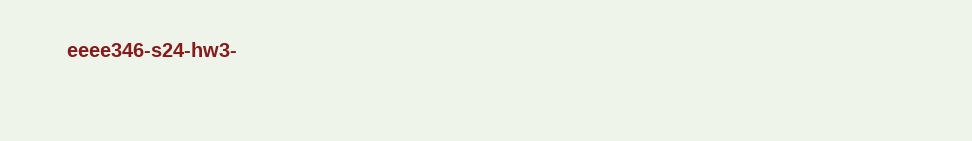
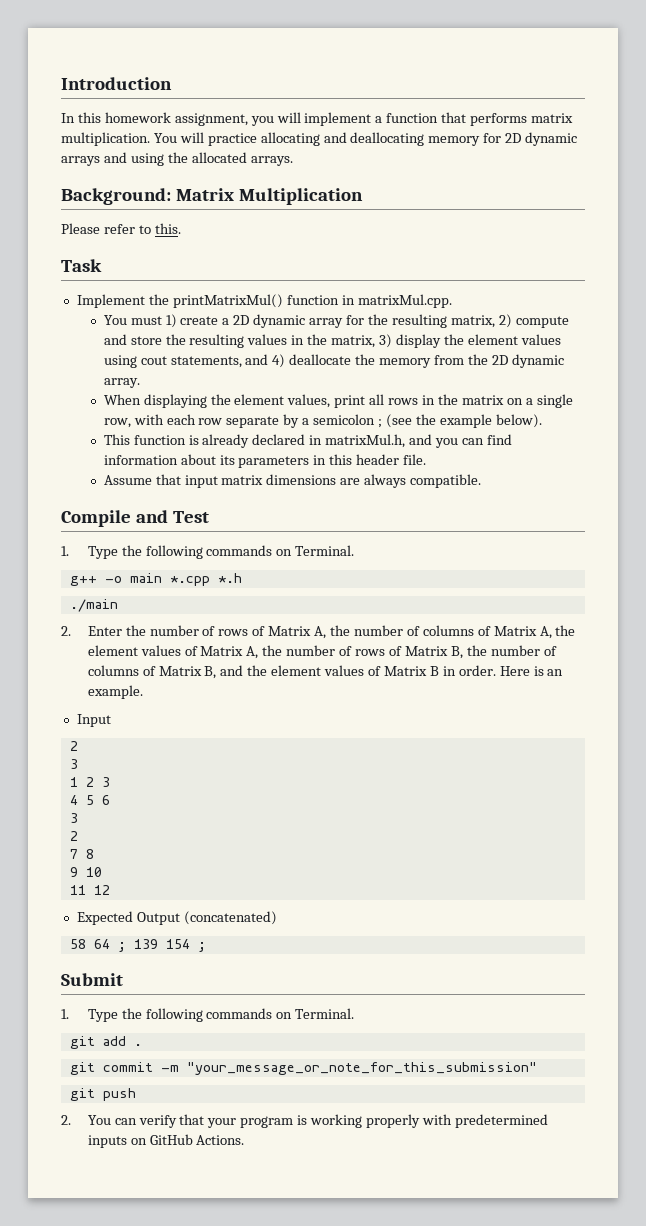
[67,42,237,57] eeee346-s24-hw3- -> [61,77,172,90] [61,112,574,126] [61,132,578,146] [61,152,293,166] [61,188,363,205] [61,223,181,234] [61,259,102,272] [76,294,452,308] [103,314,569,328] [103,334,561,348] [103,354,564,368] [103,378,140,388] [103,394,573,408] [103,414,542,428] [103,434,512,448] [103,454,427,468] [103,474,482,488] [61,510,209,527] [61,545,355,559] [69,573,242,586] [69,599,118,612] [61,625,576,639] [87,645,557,659] [87,665,564,679] [87,685,143,699] [76,714,111,727] [69,741,78,751] [69,759,78,769] [69,777,110,787] [69,795,110,805] [69,813,78,823] [69,831,78,841] [69,849,94,859] [69,867,102,877] [69,885,110,895] [76,911,277,925] [69,939,206,952] [61,973,123,986] [61,1008,355,1022] [69,1036,142,1049] [69,1062,537,1075] [69,1088,136,1101] [61,1114,548,1128] [87,1134,245,1148] Introduction // In this homework assignment, you will implement a function that performs matrix multiplication. You will practice allocating and deallocating memory for 2D dynamic arrays and using the allocated arrays. // Background: Matrix Multiplication // Please refer to this. // Task // Implement the printMatrixMul() function in matrixMul.cpp. // You must 1) create a 2D dynamic array for the resulting matrix, 2) compute and store the resulting values in the matrix, 3) display the element values using cout statements, and 4) deallocate the memory from the 2D dynamic array. // When displaying the element values, print all rows in the matrix on a single row, with each row separate by a semicolon ; (see the example below). // This function is already declared in matrixMul.h, and you can find information about its parameters in this header file. // Assume that input matrix dimensions are always compatible. // Compile and Test // 1. Type the following commands on Terminal. // g++ -o main *.cpp *.h // ./main // 2. Enter the number of rows of Matrix A, the number of columns of Matrix A, the element values of Matrix A, the number of rows of Matrix B, the number of columns of Matrix B, and the element values of Matrix B in order. Here is an example. // Input // 2 // 3 // 1 2 3 // 4 5 6 // 3 // 2 // 7 8 // 9 10 // 11 12 // Expected Output (concatenated) // 58 64 ; 139 154 ; // Submit // 1. Type the following commands on Terminal. // git add . // git commit -m "your_message_or_note_for_this_submission" // git push // 2. You can verify that your program is working properly with predetermined inputs on GitHub Actions.

